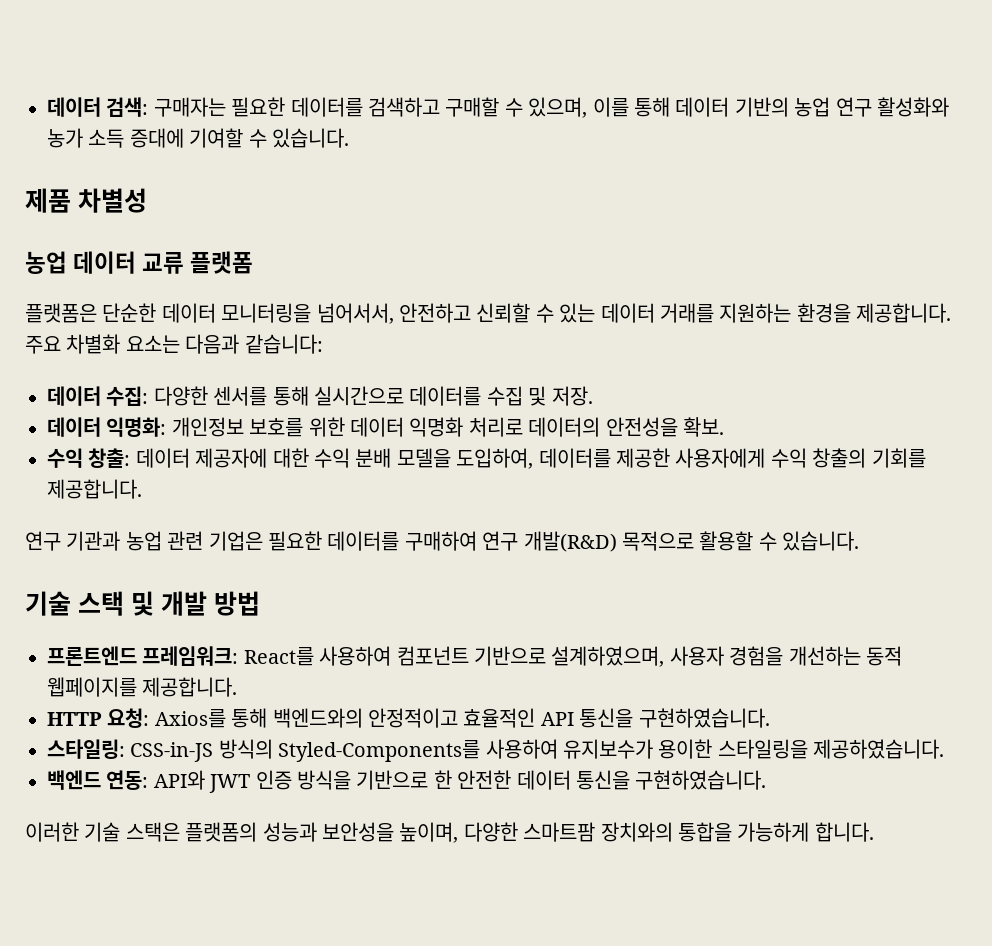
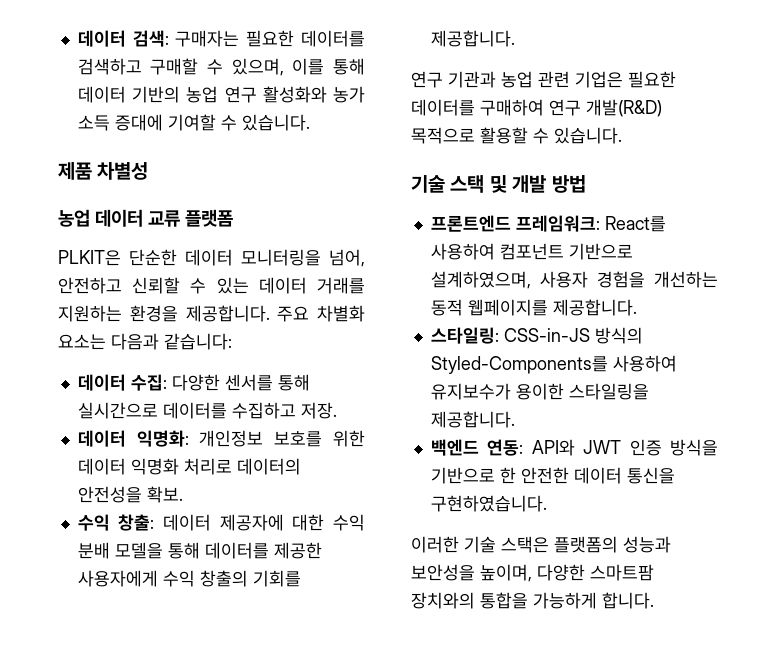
[25,303,97,323] 플랫폼은 -> [58,250,121,266] PLKIT은
[316,303,394,324] 넘어서서, -> [329,249,365,267] 넘어,
[486,386,547,406] 수집 및 -> [231,402,296,419] 수집하고
[456,448,534,469] 도입하여, -> [167,542,200,559] 통해
[47,708,770,728] // HTTP 요청: Axios를 통해 백엔드와의 안정적이고 효율적인 API 통신을 구현하였습니다. -> (637, 307) none
[813,739,945,759] 제공하였습니다. -> [430,411,515,428] 제공합니다.

